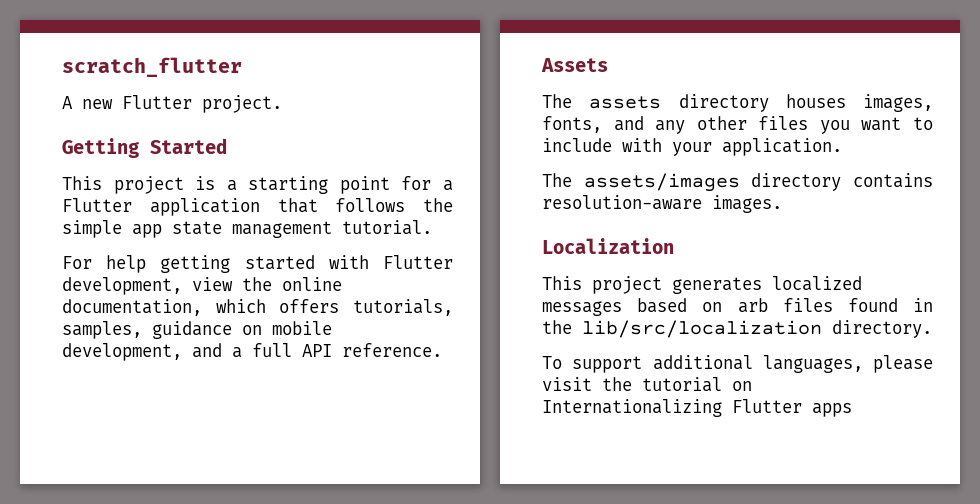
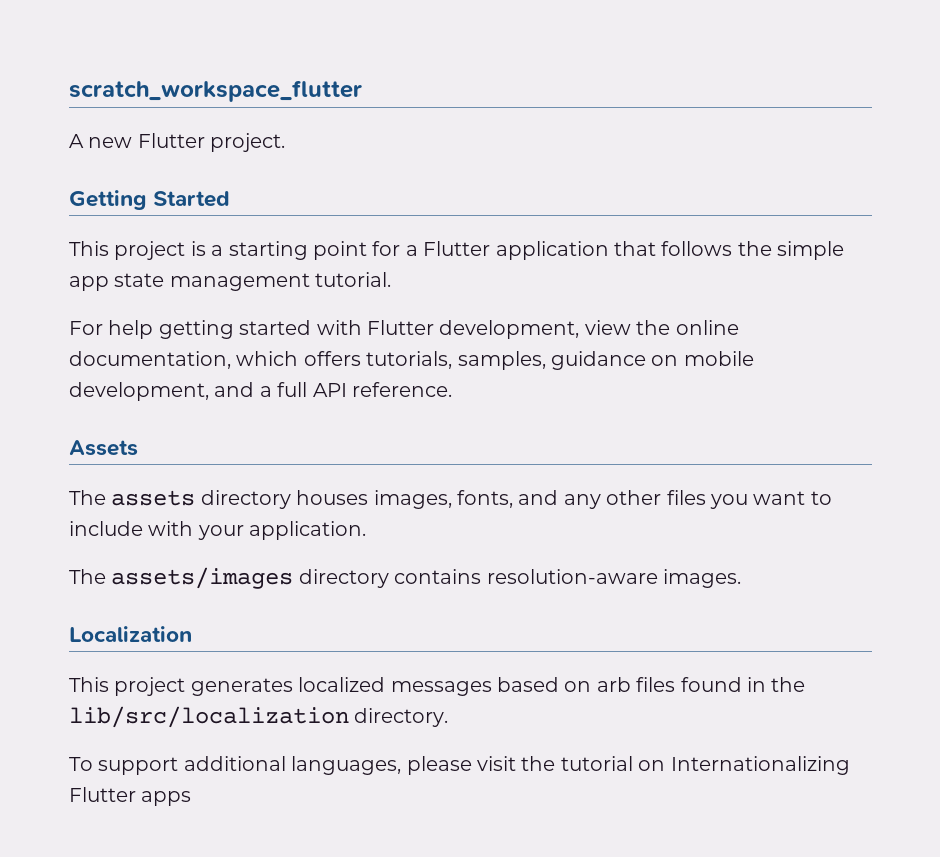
[62,57,242,77] scratch_flutter -> [69,80,362,102] scratch_workspace_flutter

